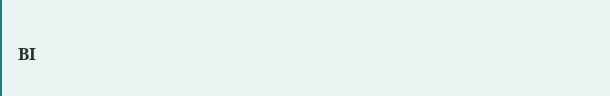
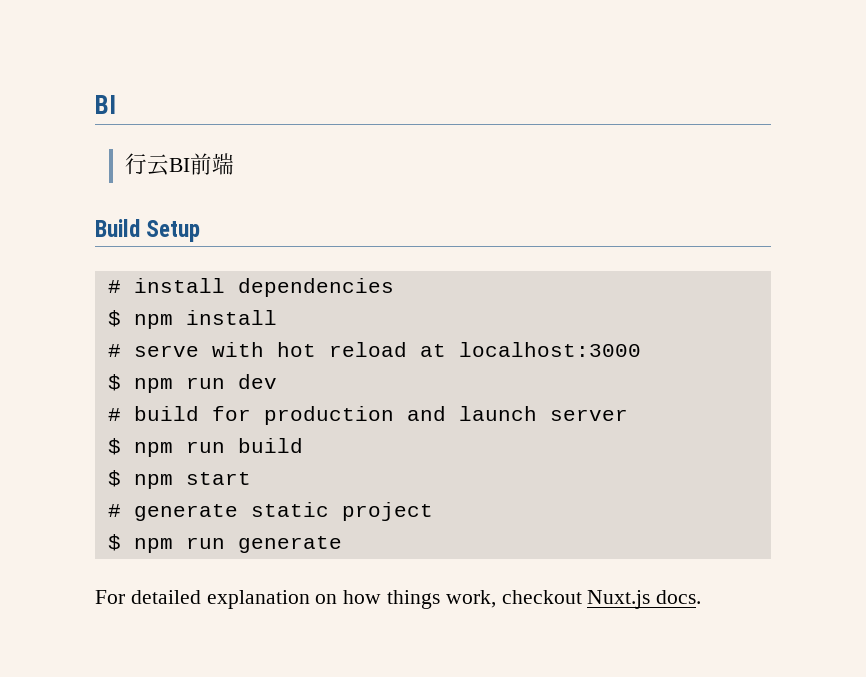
[18,48,36,60] BI -> [95,95,116,114] [124,153,234,176] [95,219,201,242] [107,278,394,297] [107,310,277,329] [107,342,641,357] [107,374,277,393] [107,406,628,425] [107,438,303,457] [107,470,251,489] [107,502,433,521] [107,534,342,553] [95,590,702,609] BI // 行云BI前端 // Build Setup // # install dependencies // $ npm install // # serve with hot reload at localhost:3000 // $ npm run dev // # build for production and launch server // $ npm run build // $ npm start // # generate static project // $ npm run generate // For detailed explanation on how things work, checkout Nuxt.js docs.

